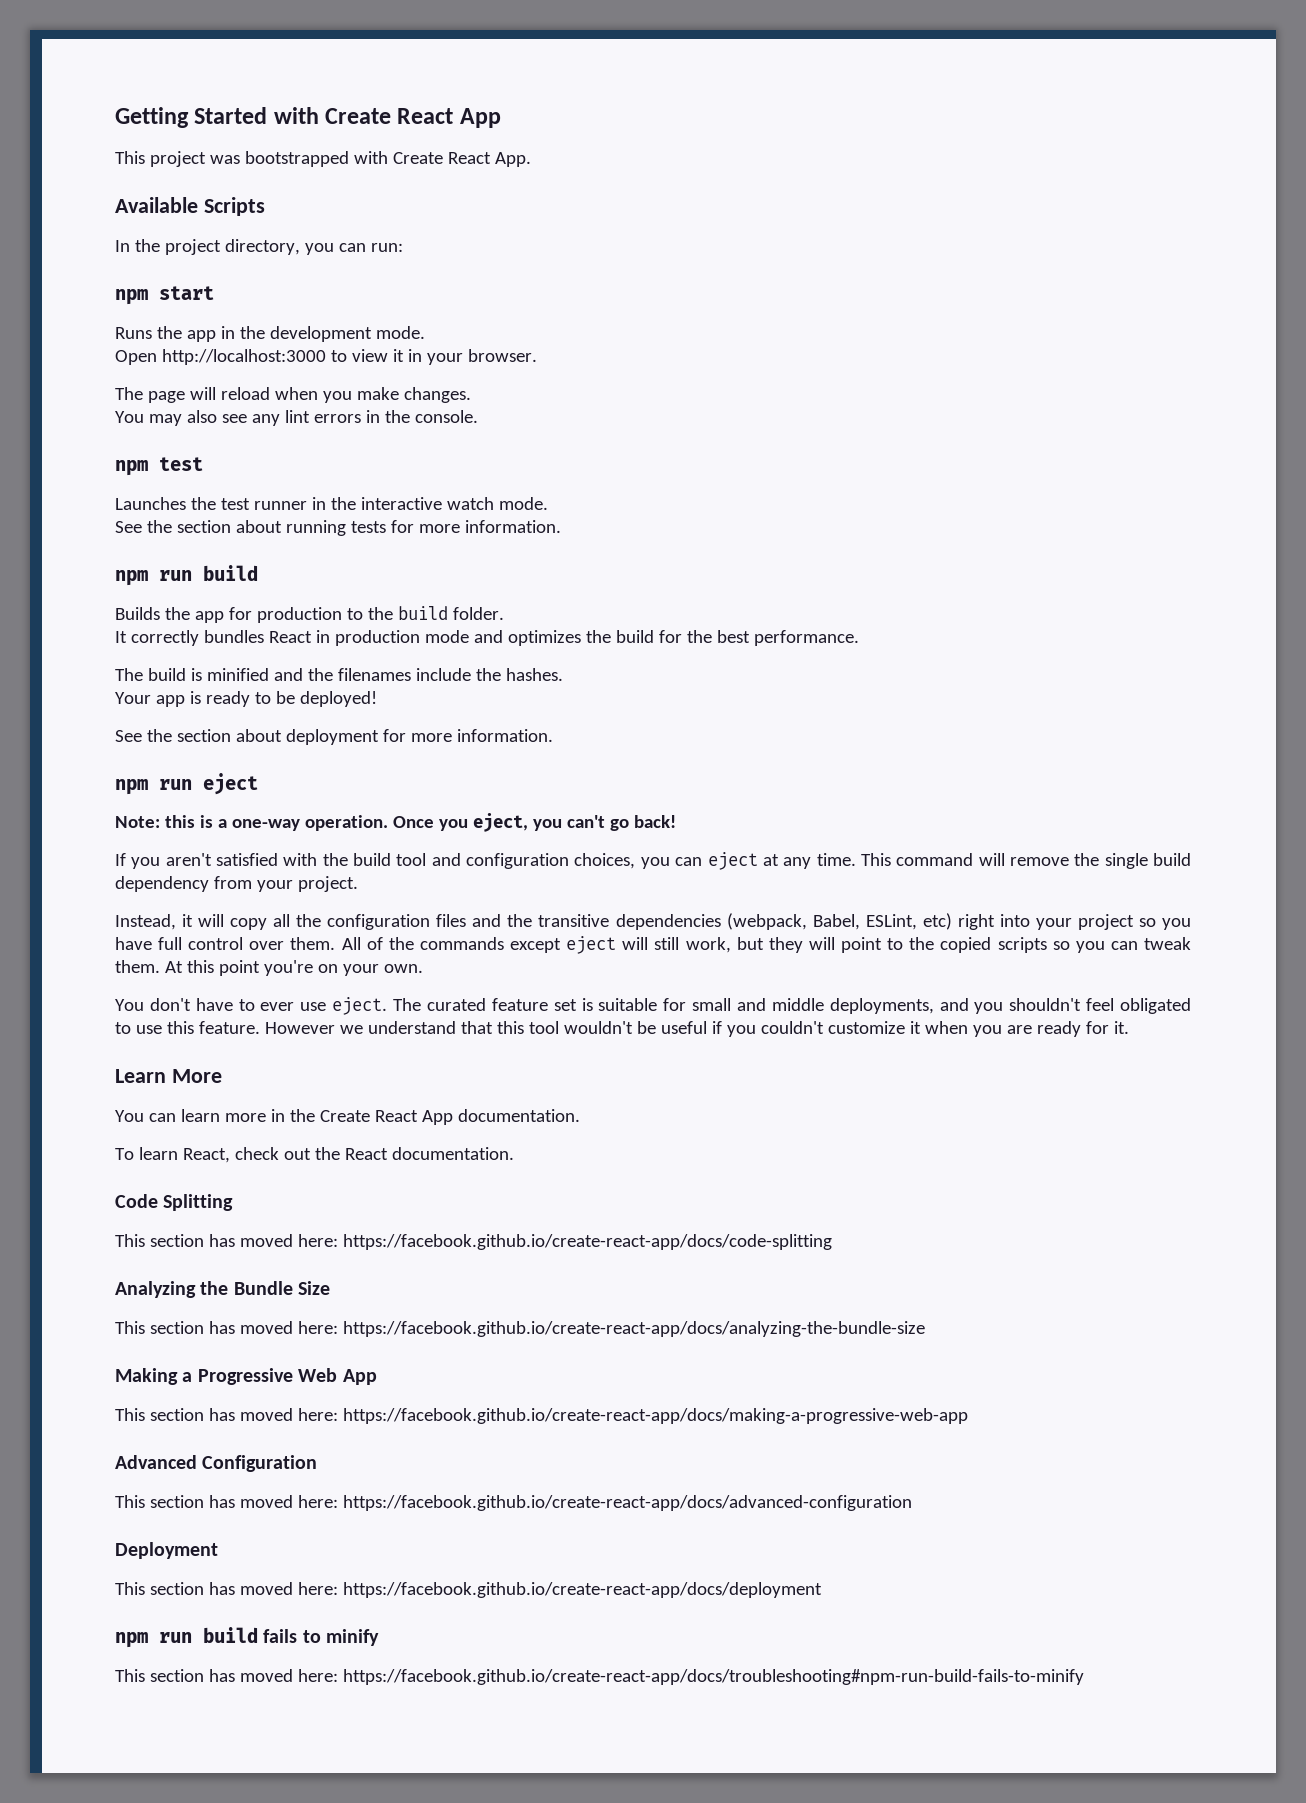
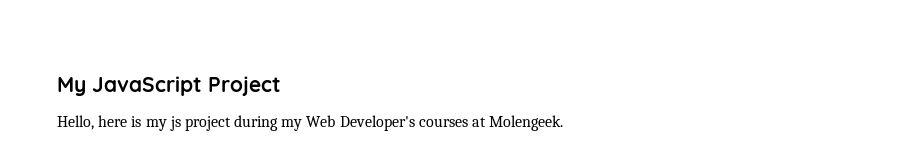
[115,107,501,128] [115,151,531,167] [115,197,265,216] [115,239,403,255] [115,286,214,305] [115,326,425,342] [115,349,537,365] [115,387,471,403] [115,410,478,426] [115,457,203,476] [115,497,548,510] [115,520,561,536] [115,565,258,586] [115,606,504,623] [115,630,859,646] [115,668,563,681] [115,691,377,707] [115,729,553,745] [115,773,258,795] [115,813,676,832] [115,852,1191,870] [115,876,358,892] [115,913,1191,930] [115,936,1191,954] [115,960,423,976] [115,997,1192,1015] [115,1021,1129,1037] [115,1069,222,1083] [115,1109,580,1125] [115,1147,514,1163] [115,1194,234,1211] [115,1234,832,1250] [115,1281,331,1298] [115,1321,925,1337] [115,1368,377,1385] [115,1408,968,1424] [115,1455,318,1472] [115,1495,912,1511] [115,1542,218,1559] [115,1582,822,1598] [115,1627,380,1648] [115,1669,1084,1685] Getting Started with Create React App // This project was bootstrapped with Create React App. // Available Scripts // In the project directory, you can run: // npm start // Runs the app in the development mode. // Open http://localhost:3000 to view it in your browser. // The page will reload when you make changes. // You may also see any lint errors in the console. // npm test // Launches the test runner in the interactive watch mode. // See the section about running tests for more information. // npm run build // Builds the app for production to the build folder. // It correctly bundles React in production mode and optimizes the build for the best performance. // The build is minified and the filenames include the hashes. // Your app is ready to be deployed! // See the section about deployment for more information. // npm run eject // Note: this is a one-way operation. Once you eject, you can't go back! // If you aren't satisfied with the build tool and configuration choices, you can eject at any time. This command will remove the single build dependency from your project. // Instead, it will copy all the configuration files and the transitive dependencies (webpack, Babel, ESLint, etc) right into your project so you have full control over them. All of the commands except eject will still work, but they will point to the copied scripts so you can tweak them. At this point you're on your own. // You don't have to ever use eject. The curated feature set is suitable for small and middle deployments, and you shouldn't feel obligated to use this feature. However we understand that this tool wouldn't be useful if you couldn't customize it when you are ready for it. // Learn More // You can learn more in the Create React App documentation. // To learn React, check out the React documentation. // Code Splitting // This section has moved here: https://facebook.github.io/create-react-app/docs/code-splitting // Analyzing the Bundle Size // This section has moved here: https://facebook.github.io/create-react-app/docs/analyzing-the-bundle-size // Making a Progressive Web App // This section has moved here: https://facebook.github.io/create-react-app/docs/making-a-progressive-web-app // Advanced Configuration // This section has moved here: https://facebook.github.io/create-react-app/docs/advanced-configuration // Deployment // This section has moved here: https://facebook.github.io/create-react-app/docs/deployment // npm run build fails to minify // This section has moved here: https://facebook.github.io/create-react-app/docs/troubleshooting#npm-run-build-fails-to-minify -> [57,76,281,96] [57,115,564,131] My JavaScript Project // Hello, here is my js project during my Web Developer's courses at Molengeek.

